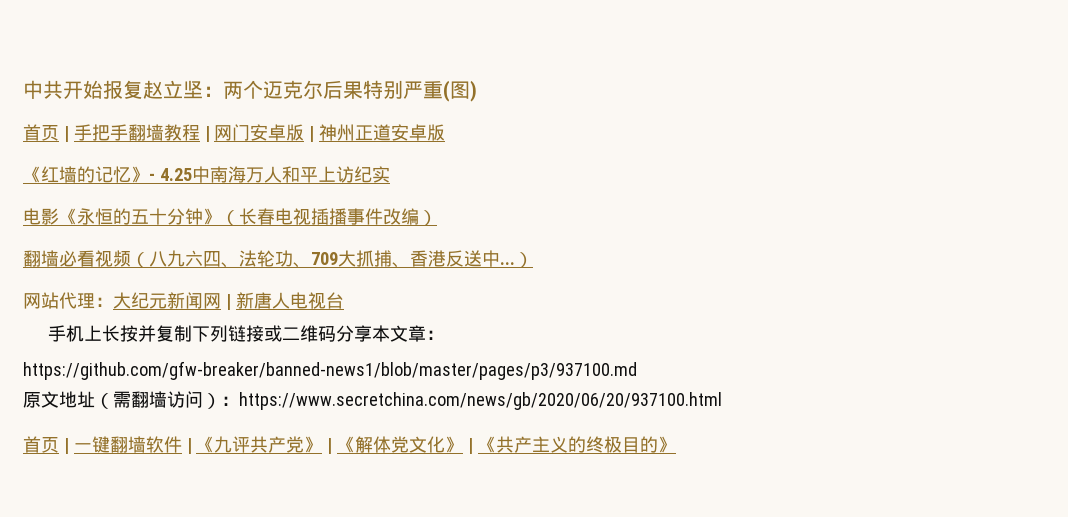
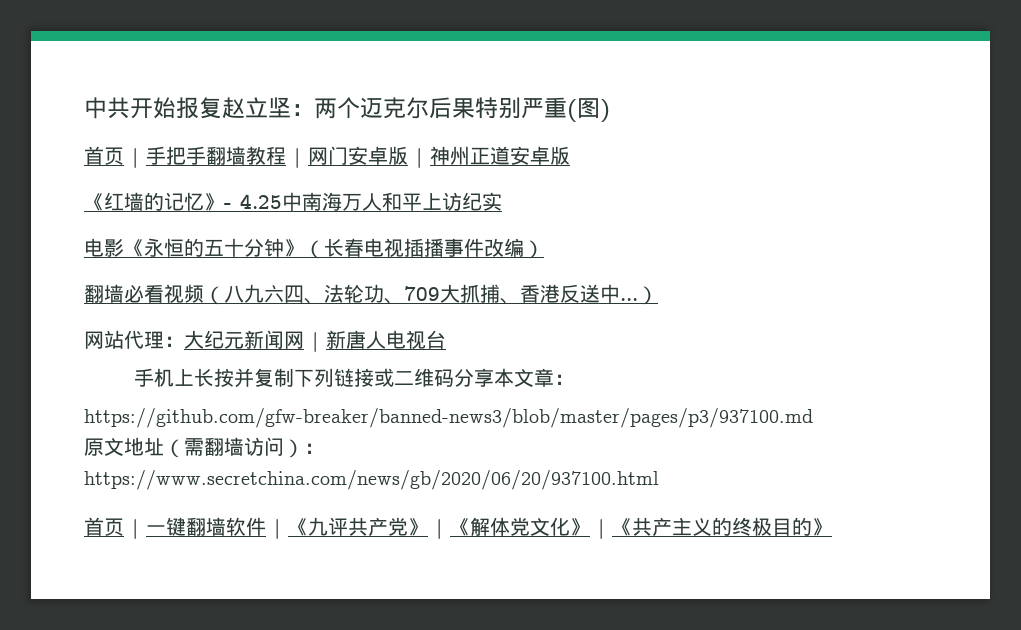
[23,361,637,380] https://github.com/gfw-breaker/banned-news1/blob/master/pages/p3/937100.md -> [84,408,813,428] https://github.com/gfw-breaker/banned-news3/blob/master/pages/p3/937100.md

